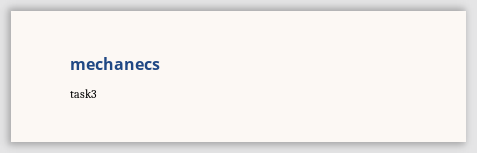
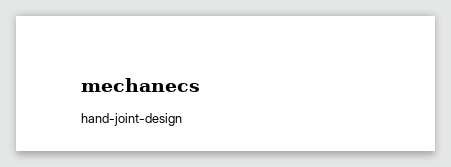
[70,89,97,98] task3 -> [81,113,182,126] hand-joint-design

